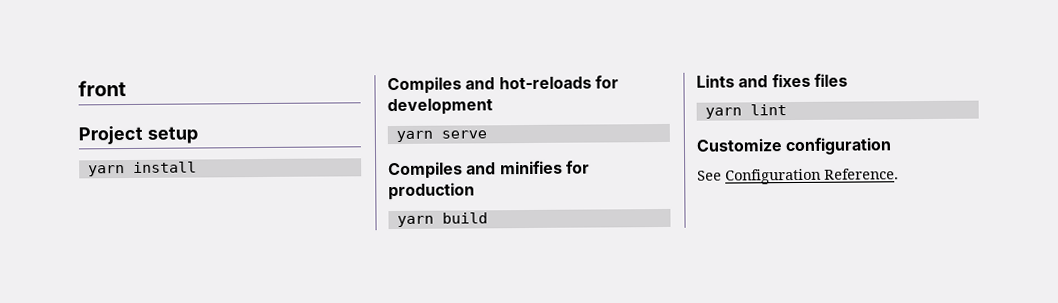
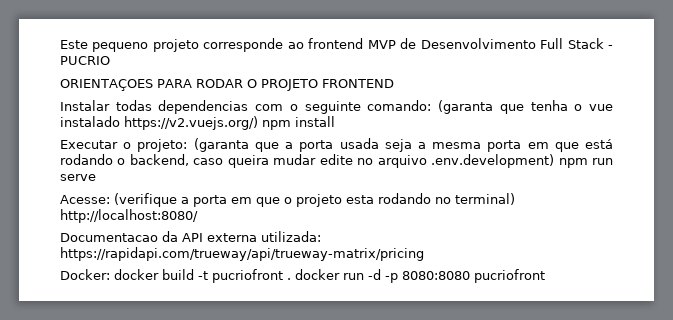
[78,80,126,97] [78,125,198,145] [87,161,197,177] [387,75,619,95] [387,98,493,116] [395,130,487,142] [388,160,590,180] [388,182,475,201] [396,212,488,227] [696,73,848,88] [704,104,787,119] [696,137,893,156] [697,168,899,185] front // Project setup // yarn install // Compiles and hot-reloads for development // yarn serve // Compiles and minifies for production // yarn build // Lints and fixes files // yarn lint // Customize configuration // See Configuration Reference. -> [60,38,613,52] [60,56,110,65] [60,79,394,91] [60,100,614,114] [60,116,335,130] [60,138,614,152] [60,154,613,168] [60,174,96,181] [60,193,515,207] [60,209,198,223] [60,231,321,242] [60,247,424,261] [60,269,545,283] Este pequeno projeto corresponde ao frontend MVP de Desenvolvimento Full Stack - PUCRIO // ORIENTAÇOES PARA RODAR O PROJETO FRONTEND // Instalar todas dependencias com o seguinte comando: (garanta que tenha o vue instalado https://v2.vuejs.org/) npm install // Executar o projeto: (garanta que a porta usada seja a mesma porta em que está rodando o backend, caso queira mudar edite no arquivo .env.development) npm run serve // Acesse: (verifique a porta em que o projeto esta rodando no terminal) http://localhost:8080/ // Documentacao da API externa utilizada: https://rapidapi.com/trueway/api/trueway-matrix/pricing // Docker: docker build -t pucriofront . docker run -d -p 8080:8080 pucriofront

